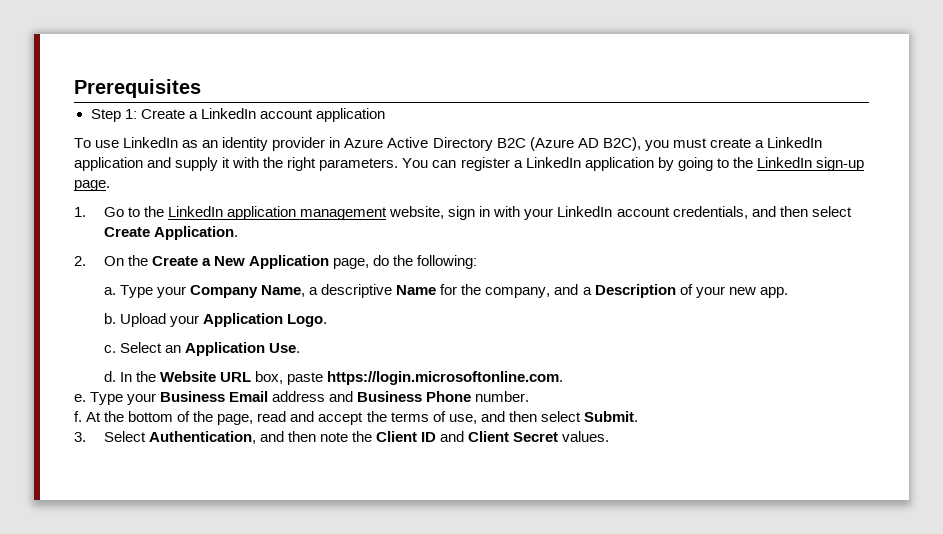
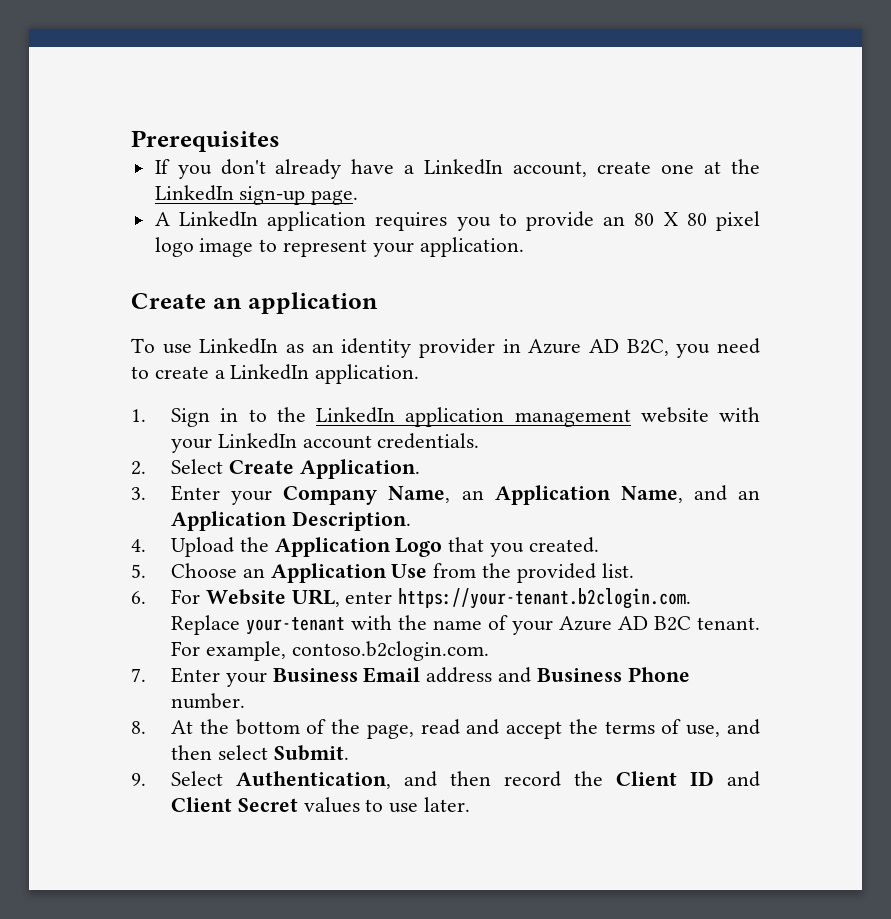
[90,108,313,122] Step 1: Create a LinkedIn account -> [154,159,761,179] [154,185,359,205] [154,211,760,231] [154,237,524,257] [131,293,242,309] If you don't already have a LinkedIn account, create one at the LinkedIn sign-up page. // A LinkedIn application requires you to provide an 80 X 80 pixel logo image to represent your application. // Create an
[387,137,822,151] [74,157,864,171] [74,180,110,191] Active Directory B2C (Azure AD B2C), you must create a LinkedIn application and supply it with the right parameters. You can register a LinkedIn application by going to the LinkedIn sign-up page. -> [589,338,760,358] [131,364,420,384] AD B2C, you need to create a LinkedIn application.
[103,207,124,217] Go -> [171,408,239,427] Sign in
[389,206,491,220] website, sign in -> [640,407,709,423] website
[672,206,852,219] [103,226,238,240] [74,255,478,269] [103,284,788,298] [103,313,328,327] [103,342,301,356] [103,371,564,385] [74,392,124,405] credentials, and then select Create Application. // 2. On the Create a New Application page, do the following: // a. Type your Company Name, a descriptive Name for the company, and a Description of your new app. // b. Upload your Application Logo. // c. Select an Application Use. // d. In the Website URL box, paste https://login.microsoftonline.com. // e. Type -> [377,433,480,449] [131,459,420,479] [131,485,760,505] [171,511,411,531] [131,537,599,557] [131,563,634,583] [131,588,692,609] [171,615,760,635] [171,641,489,661] [131,667,221,683] credentials. // 2. Select Create Application. // 3. Enter your Company Name, an Application Name, and an Application Description. // 4. Upload the Application Logo that you created. // 5. Choose an Application Use from the provided list. // 6. For Website URL, enter https://your-tenant.b2clogin.com. Replace your-tenant with the name of your Azure AD B2C tenant. For example, contoso.b2clogin.com. // 7. Enter
[74,411,82,422] f. -> [131,721,146,734] 8.
[74,432,86,442] 3. -> [131,773,146,786] 9.
[320,432,349,442] note -> [504,771,562,787] record
[562,431,610,442] values. -> [303,797,471,813] values to use later.

